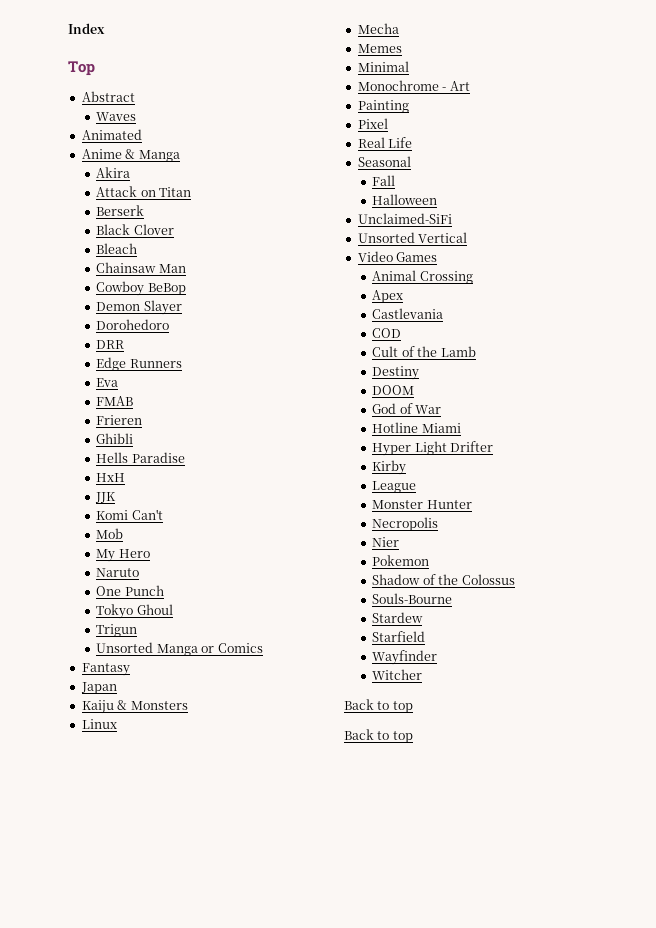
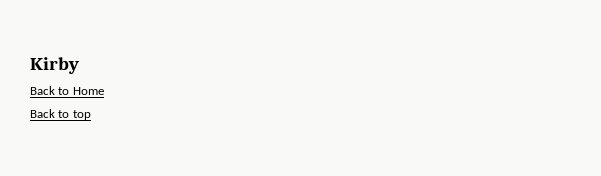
[68,23,105,34] [68,61,95,76] [81,91,135,102] [96,112,137,121] [81,129,142,140] [81,149,180,162] [96,167,131,178] [96,186,192,197] [96,205,145,216] [96,224,174,235] [96,243,138,254] [96,262,186,273] [96,281,186,296] [96,300,182,315] [96,319,170,330] [96,340,125,349] [96,357,182,371] [96,378,119,387] [96,396,134,406] [96,415,143,425] [96,433,134,444] [96,452,185,463] [96,473,126,482] [95,492,117,503] [96,509,163,520] [96,528,124,539] [96,549,150,562] [96,568,140,577] [96,585,164,596] [96,604,173,619] [96,624,138,637] [96,642,263,656] [81,663,130,676] [80,682,117,694] [81,700,188,714] [81,719,117,729] [357,23,399,34] [357,44,402,53] [357,61,409,72] [357,80,470,91] [357,100,409,113] [357,118,388,129] [357,137,413,148] [357,156,411,167] [372,175,396,186] [372,194,438,205] [357,213,452,224] [357,232,468,243] [357,251,438,262] [372,270,473,284] [372,290,404,303] [372,308,444,319] [372,328,402,338] [372,346,476,357] [372,366,420,380] [372,385,415,395] [372,403,442,414] [372,422,461,433] [372,441,494,456] [372,460,407,475] [372,481,417,493] [372,500,472,509] [372,517,439,531] [372,537,400,547] [372,555,430,566] [372,574,515,585] [372,593,453,604] [372,612,424,623] [372,631,426,642] [372,650,438,665] [372,669,423,680] [344,699,413,713] [344,729,413,743] Index // Top // Abstract // Waves // Animated // Anime & Manga // Akira // Attack on Titan // Berserk // Black Clover // Bleach // Chainsaw Man // Cowboy BeBop // Demon Slayer // Dorohedoro // DRR // Edge Runners // Eva // FMAB // Frieren // Ghibli // Hells Paradise // HxH // JJK // Komi Can't // Mob // My Hero // Naruto // One Punch // Tokyo Ghoul // Trigun // Unsorted Manga or Comics // Fantasy // Japan // Kaiju & Monsters // Linux // Mecha // Memes // Minimal // Monochrome - Art // Painting // Pixel // Real Life // Seasonal // Fall // Halloween // Unclaimed-SiFi // Unsorted Vertical // Video Games // Animal Crossing // Apex // Castlevania // COD // Cult of the Lamb // Destiny // DOOM // God of War // Hotline Miami // Hyper Light Drifter // Kirby // League // Monster Hunter // Necropolis // Nier // Pokemon // Shadow of the Colossus // Souls-Bourne // Stardew // Starfield // Wayfinder // Witcher // Back to top // Back to top -> [30,57,79,74] [30,86,104,95] [30,109,91,120] Kirby // Back to Home // Back to top

